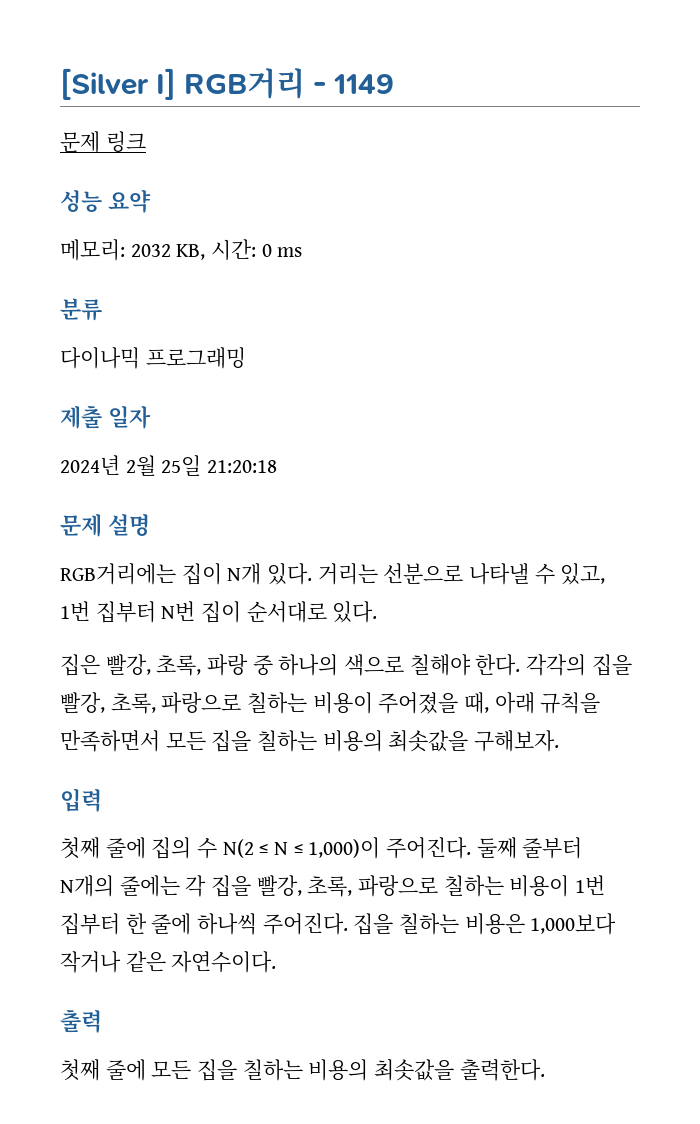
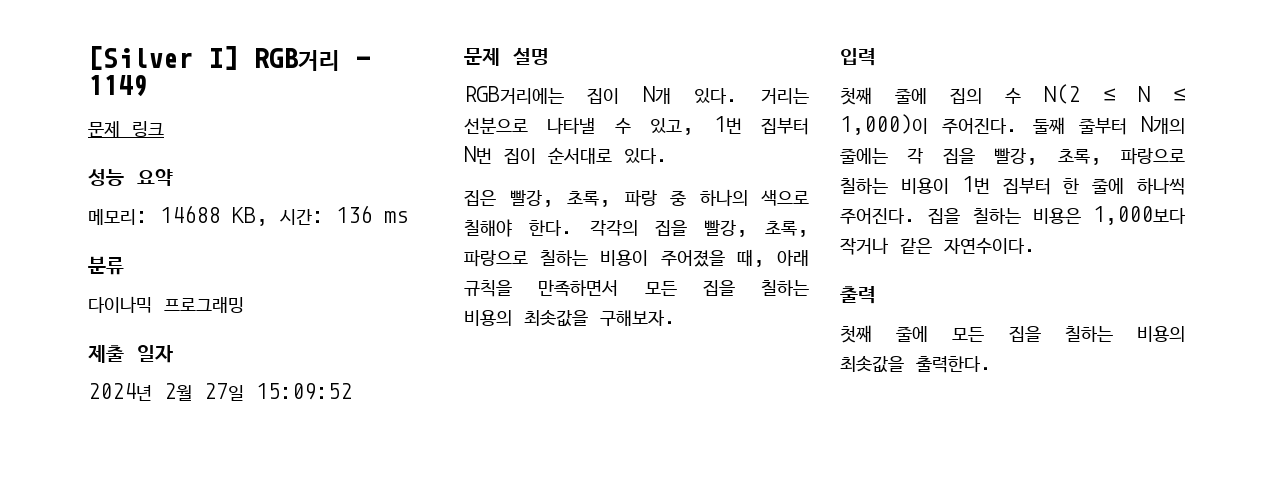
[130,244,171,257] 2032 -> [160,205,220,223] 14688
[261,244,272,257] 0 -> [336,205,372,223] 136
[161,455,278,476] 25일 21:20:18 -> [204,383,352,401] 27일 15:09:52

